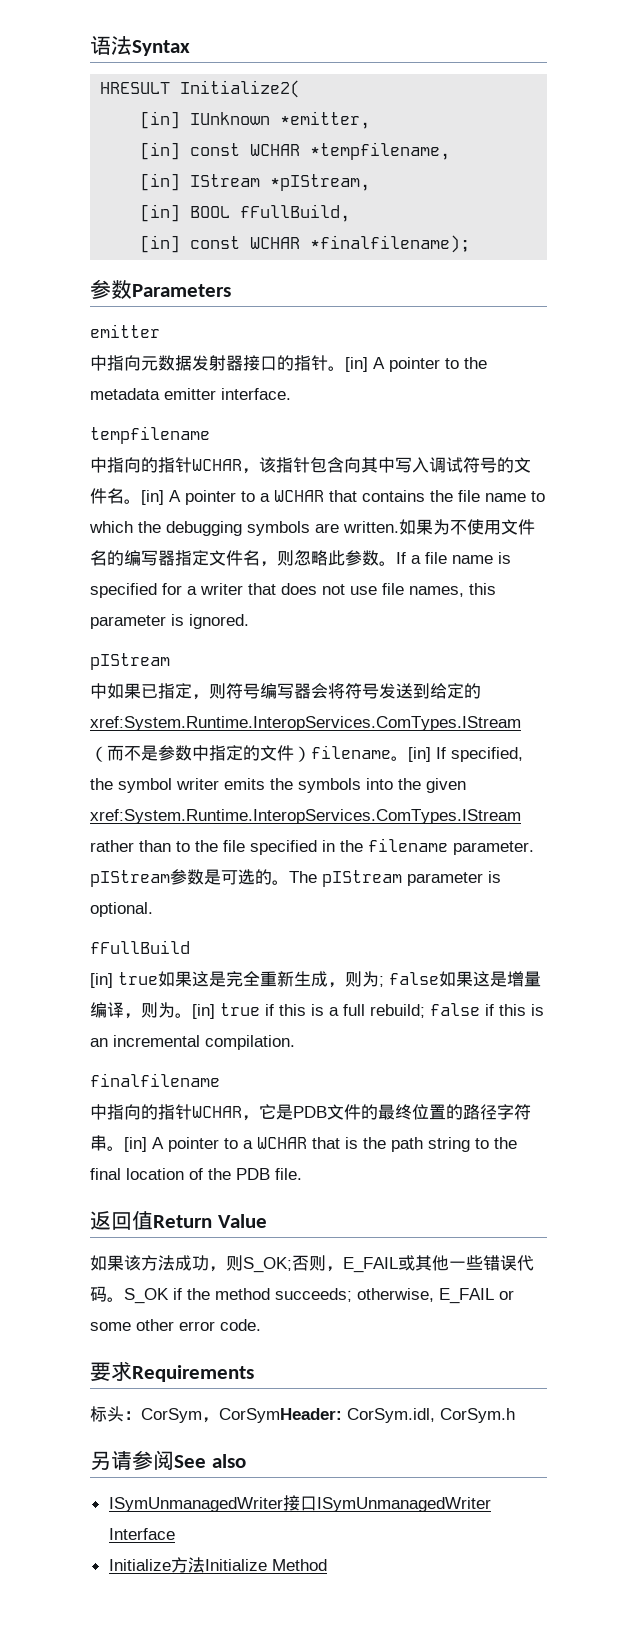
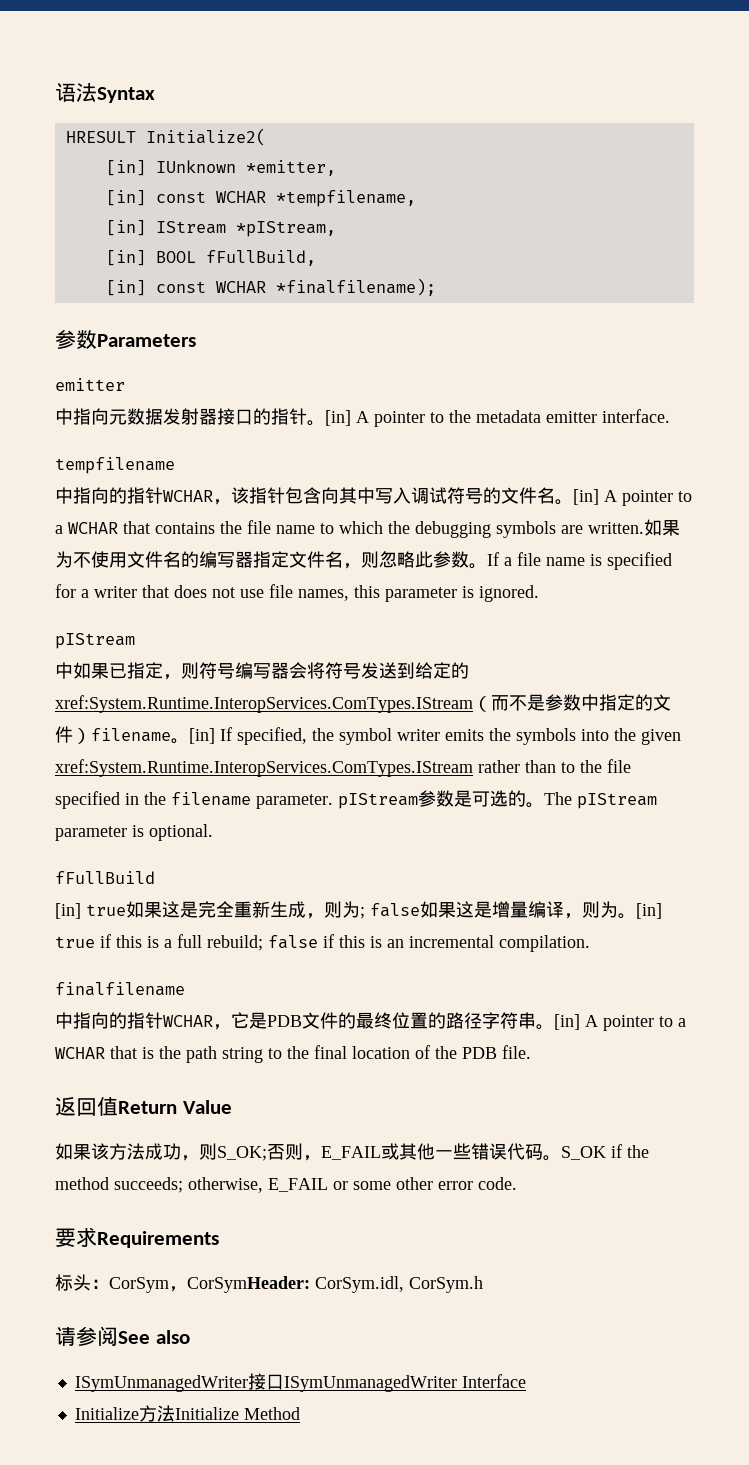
[90,1451,111,1470] 另 -> (483, 1284) none

